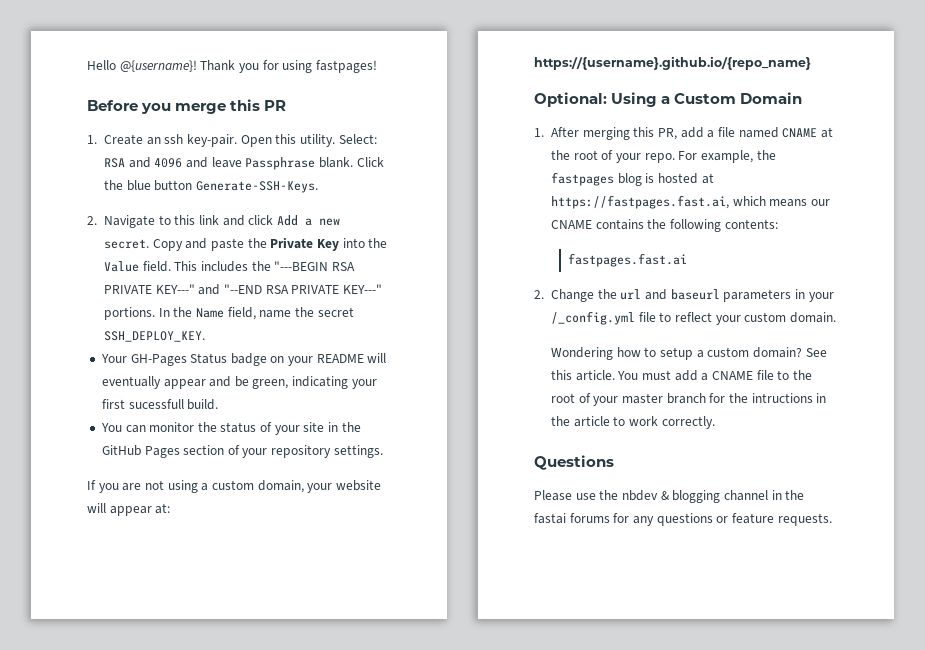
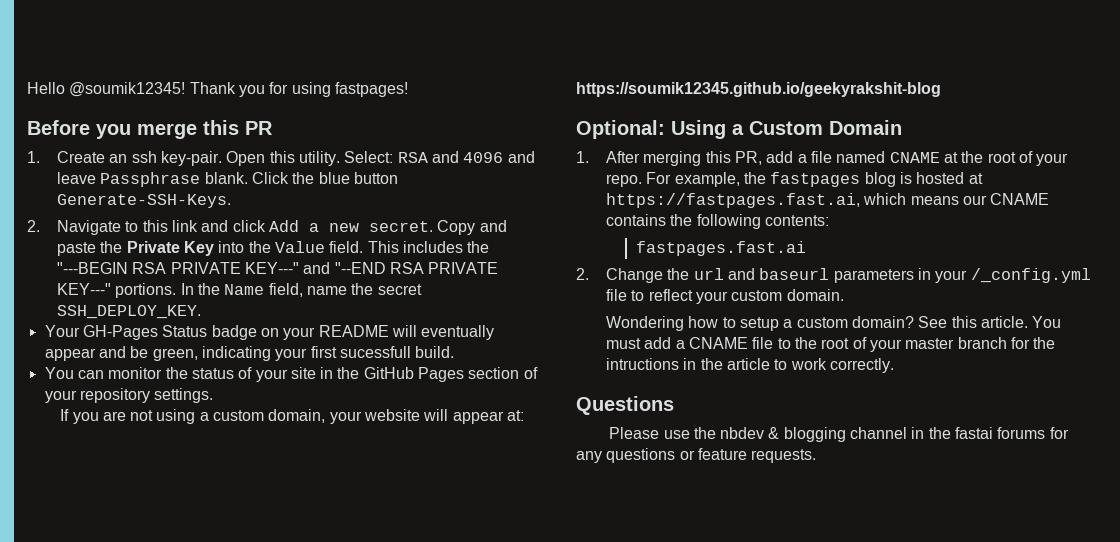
[119,60,197,72] @{username}! -> [69,82,186,97] @soumik12345!
[534,56,811,70] https://{username}.github.io/{repo_name} -> [576,82,941,97] https://soumik12345.github.io/geekyrakshit-blog

